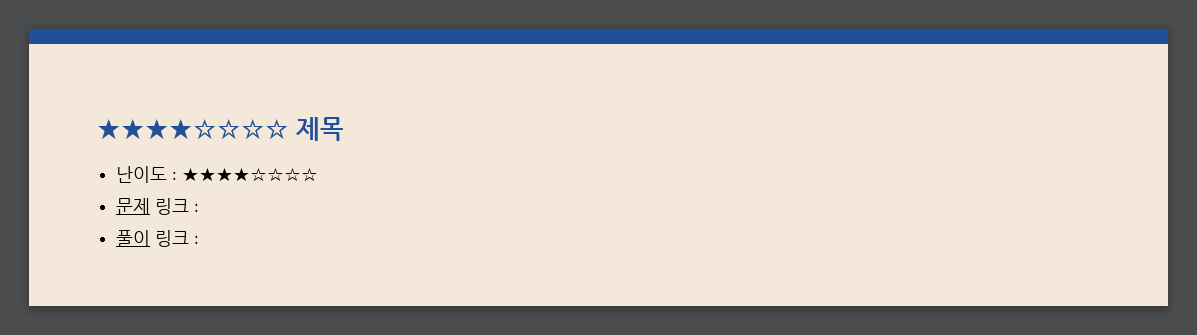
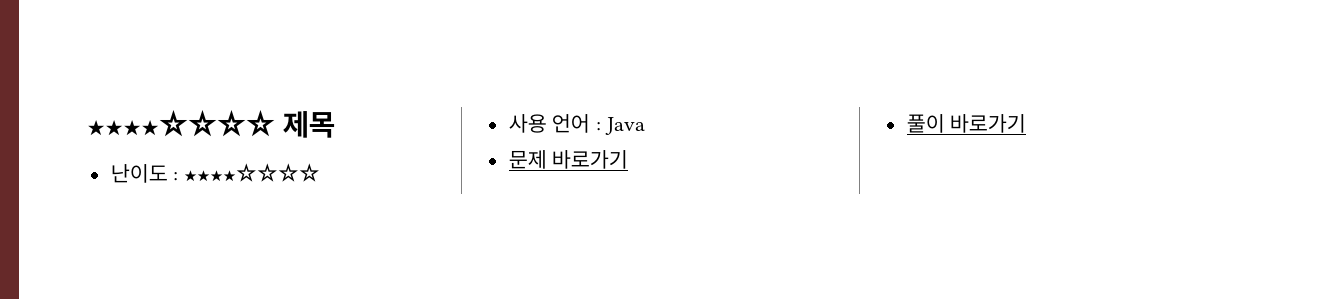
(318, 174) none -> [508,114,646,135] // 사용 언어 : Java
[154,198,199,215] 링크 : -> [552,150,629,169] 바로가기
[154,230,199,247] 링크 : -> [950,114,1027,133] 바로가기

